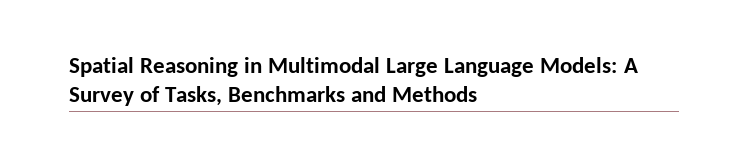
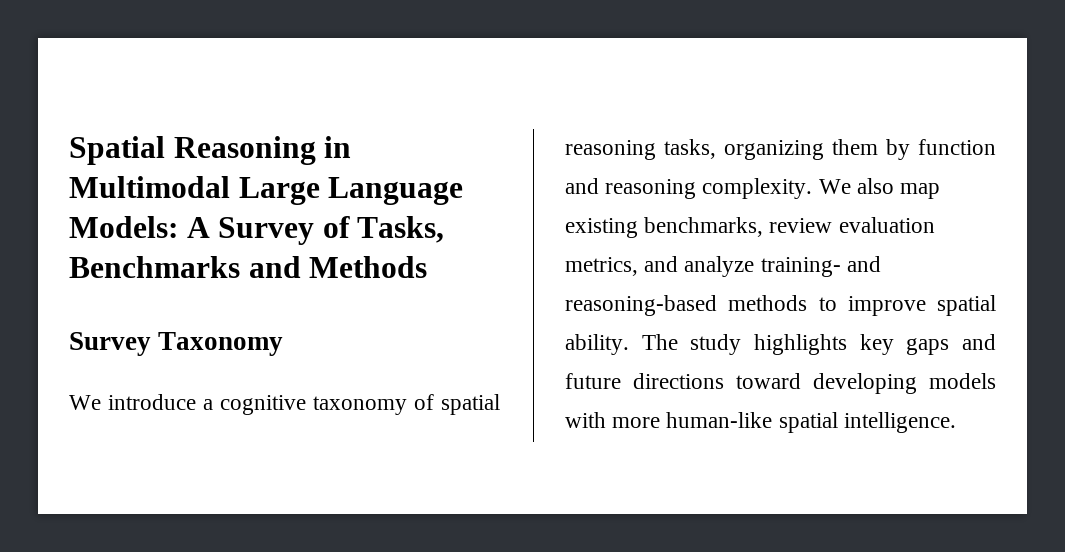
(478, 94) none -> [69,332,284,356] [69,394,500,415] [565,139,996,160] [565,178,941,199] [565,217,935,238] [565,256,881,277] [565,295,996,316] [565,334,996,355] [565,373,996,394] [565,412,956,433] // Survey Taxonomy // We introduce a cognitive taxonomy of spatial reasoning tasks, organizing them by function and reasoning complexity. We also map existing benchmarks, review evaluation metrics, and analyze training- and reasoning-based methods to improve spatial ability. The study highlights key gaps and future directions toward developing models with more human-like spatial intelligence.

